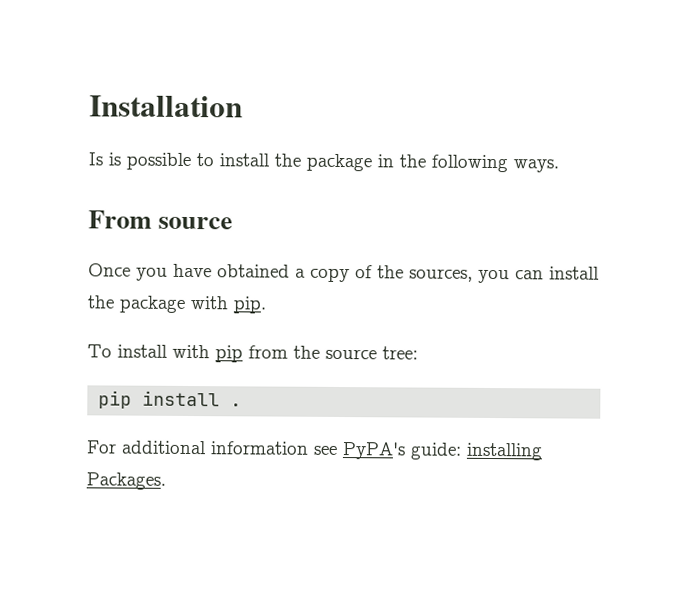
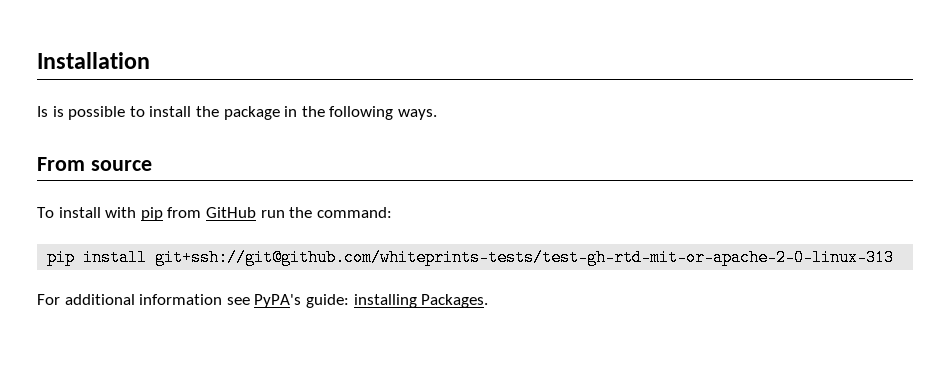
[88,263,600,284] [87,295,267,314] // Once you have obtained a copy of the sources, you can install the package with pip. -> (152, 165) none
[293,345,418,360] the source tree: -> [205,207,392,218] GitHub run the command:
[230,403,243,407] . -> [155,249,895,266] git+ssh://git@github.com/whiteprints-tests/test-gh-rtd-mit-or-apache-2-0-linux-313

